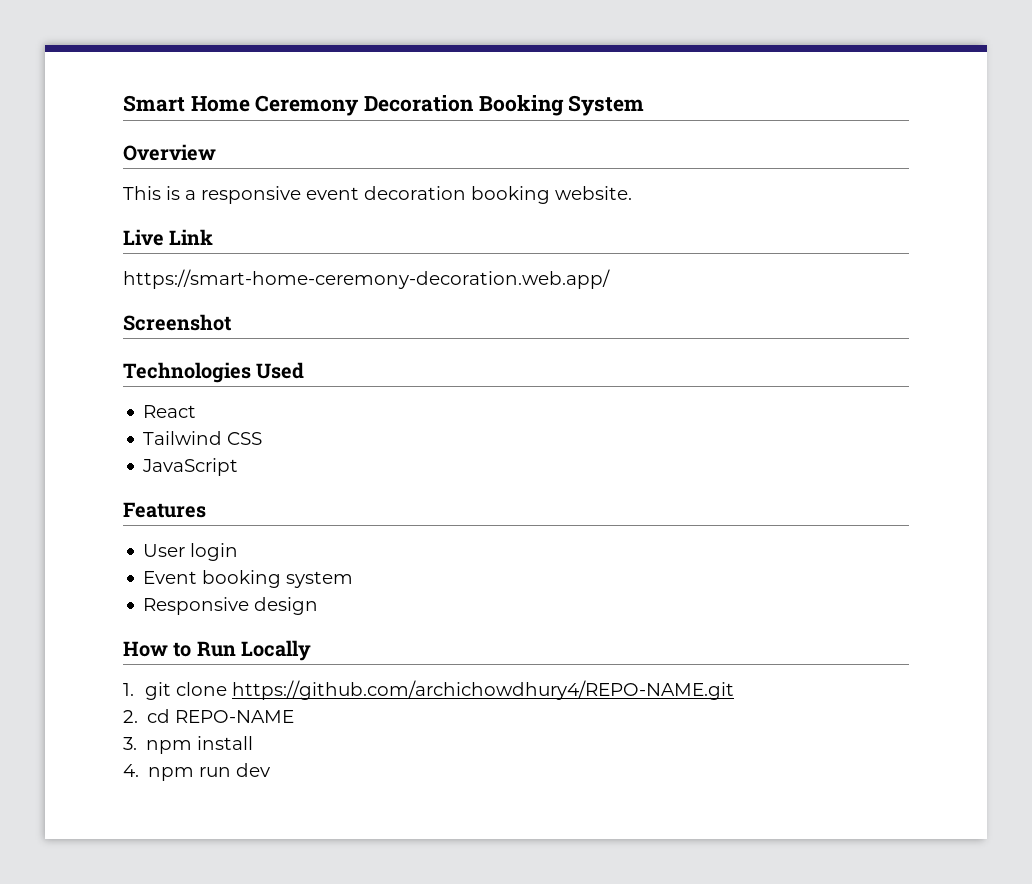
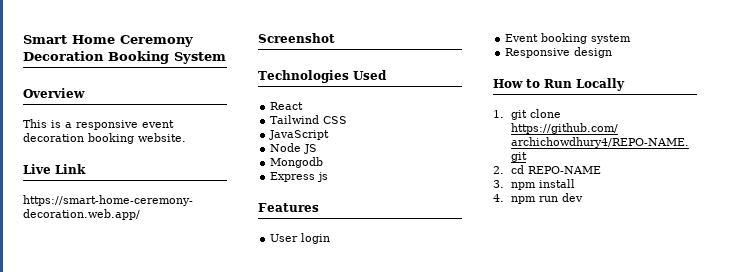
(239, 467) none -> [270,143,318,154] [270,157,324,168] [270,172,329,182] // Node JS // Mongodb // Express js

